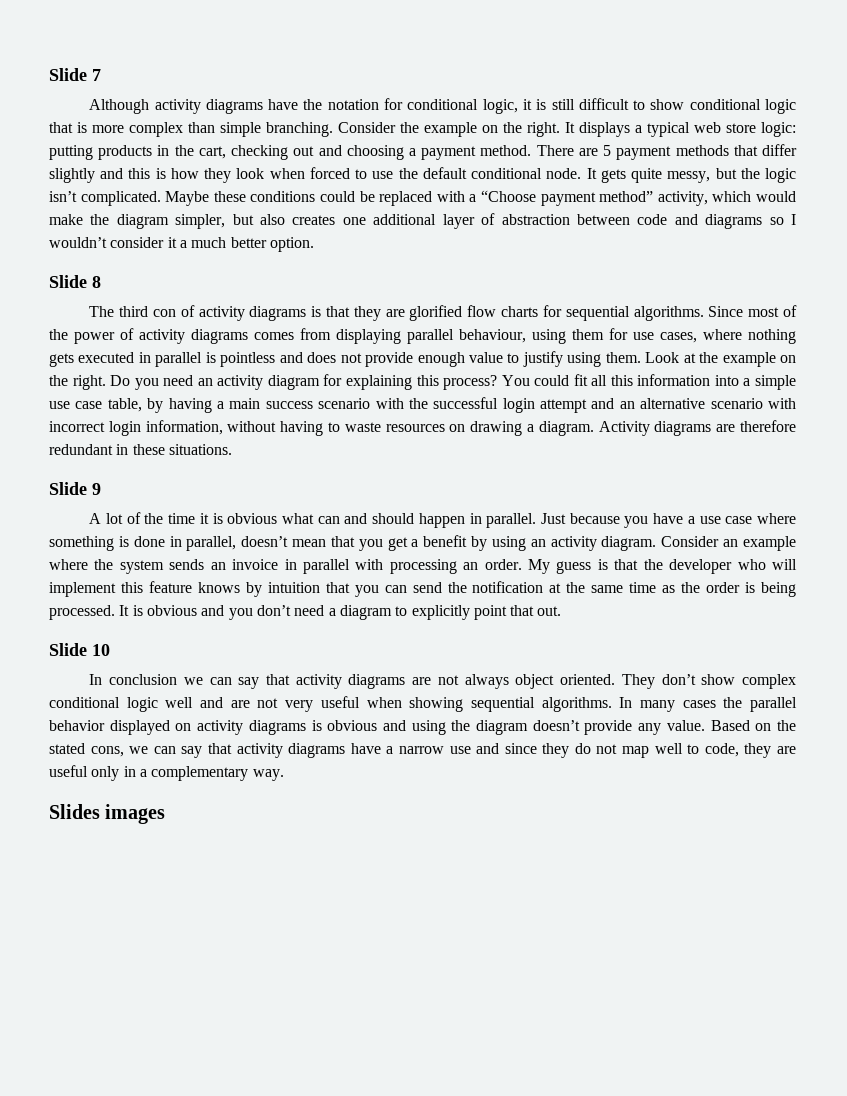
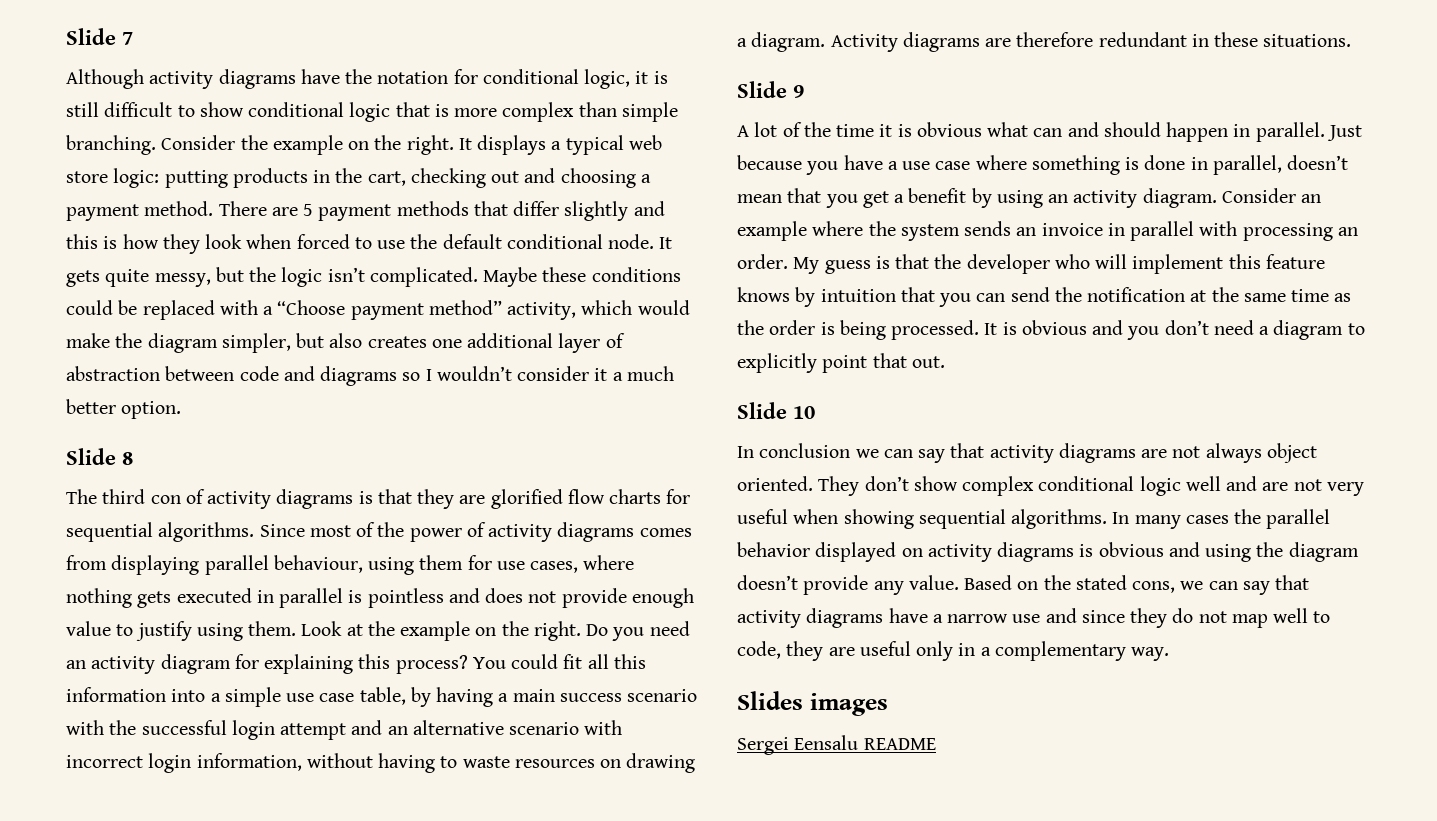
(166, 814) none -> [737,735,936,755] // Sergei Eensalu README

